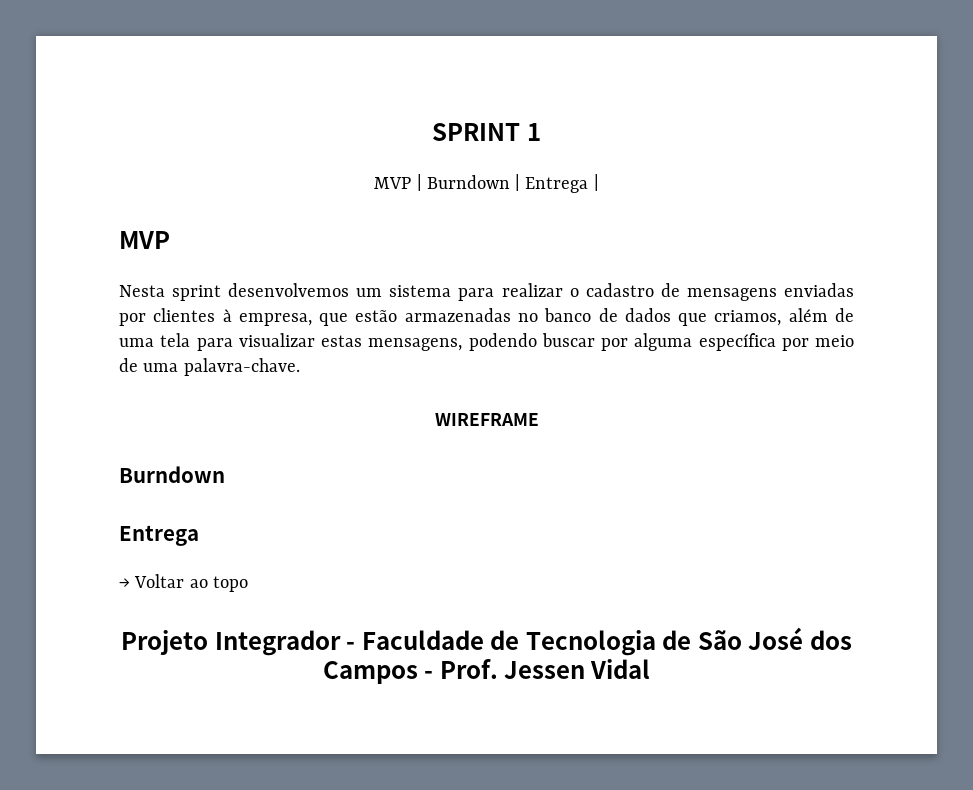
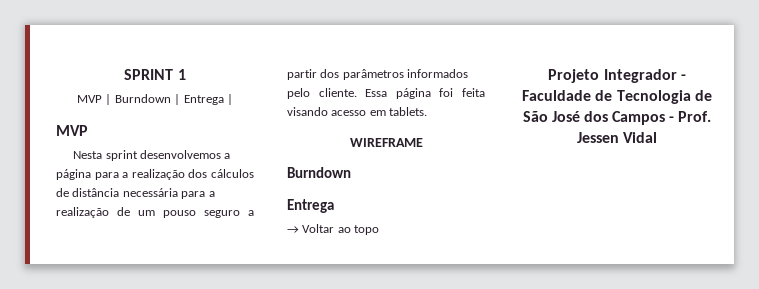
[356,283,855,301] [119,308,855,326] [119,333,854,351] [119,358,300,376] um sistema para realizar o cadastro de mensagens enviadas por clientes à empresa, que estão armazenadas no banco de dados que criamos, além de uma tela para visualizar estas mensagens, podendo buscar por alguma específica por meio de uma palavra-chave. -> [224,153,231,159] [56,169,254,180] [56,188,215,199] [56,207,254,218] [287,69,469,80] [287,88,485,99] [287,107,428,116] a página para a realização dos cálculos de distância necessária para a realização de um pouso seguro a partir dos parâmetros informados pelo cliente. Essa página foi feita visando acesso em tablets.

